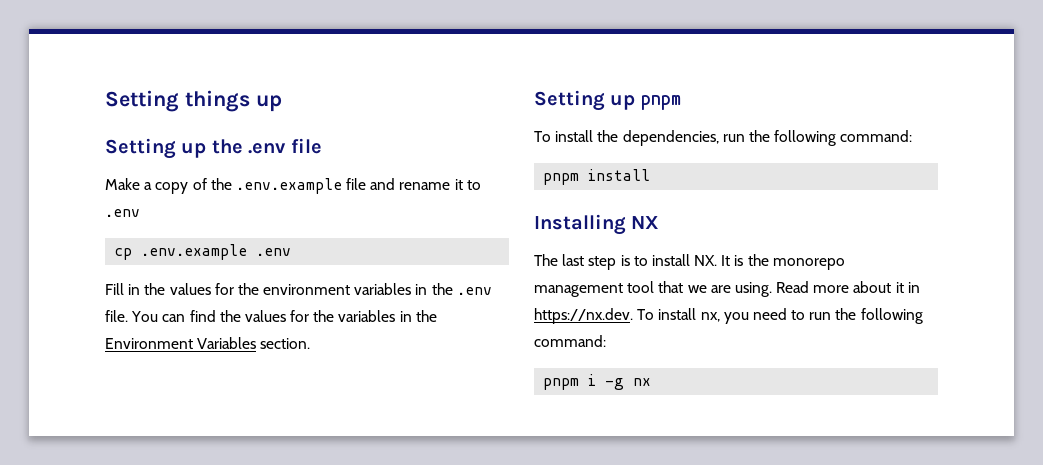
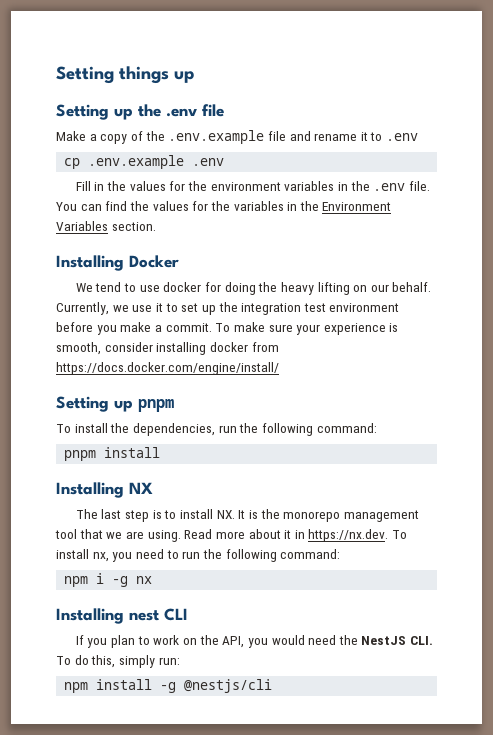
(311, 343) none -> [56,255,179,271] [75,282,432,295] [56,302,400,315] [56,322,399,335] [56,342,279,355] [56,362,279,375] // Installing Docker // We tend to use docker for doing the heavy lifting on our behalf. Currently, we use it to set up the integration test environment before you make a commit. To make sure your experience is smooth, consider installing docker from https://docs.docker.com/engine/install/
[543,378,580,390] pnpm -> [64,576,89,587] npm
(652, 382) none -> [56,608,188,624] [75,635,434,648] [56,655,180,668] [64,679,273,693] // Installing nest CLI // If you plan to work on the API, you would need the NestJS CLI. To do this, simply run: // npm install -g @nestjs/cli

